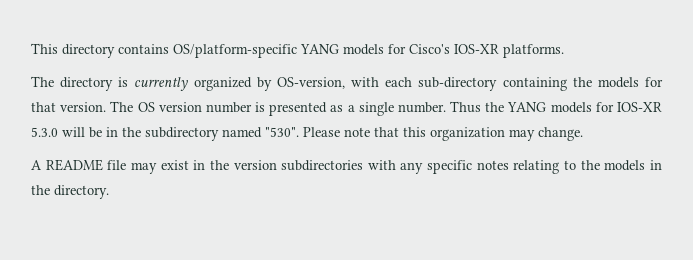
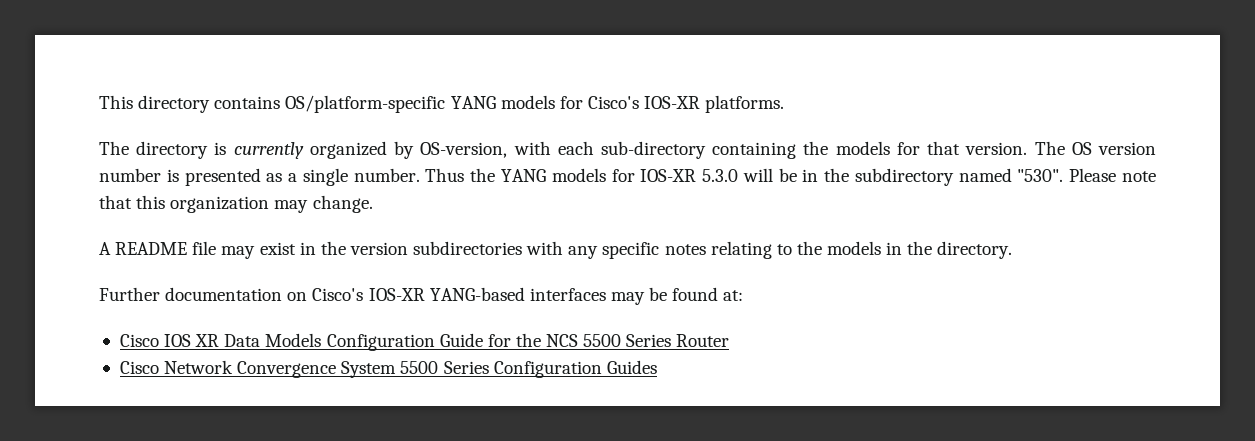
(109, 192) none -> [99,287,744,305] [119,333,730,351] [119,360,657,378] // Further documentation on Cisco's IOS-XR YANG-based interfaces may be found at: // Cisco IOS XR Data Models Configuration Guide for the NCS 5500 Series Router // Cisco Network Convergence System 5500 Series Configuration Guides

